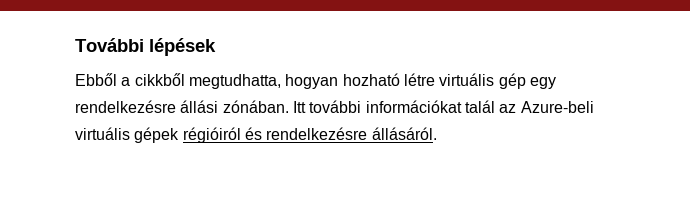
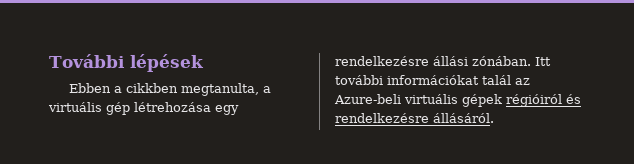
[75,73,435,89] Ebből a cikkből megtudhatta, hogyan hozható létre -> [69,83,272,96] Ebben a cikkben megtanulta, a
(526, 81) none -> [134,102,211,112] létrehozása

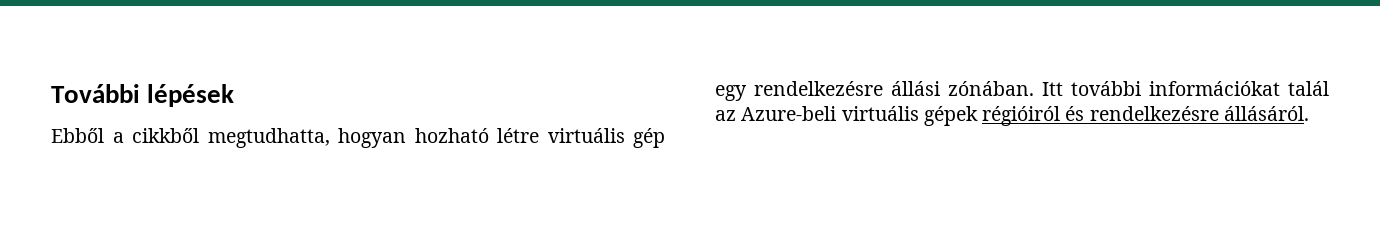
[69,83,272,96] Ebben a cikkben megtanulta, a -> [51,128,539,148] Ebből a cikkből megtudhatta, hogyan hozható létre
[134,102,211,112] létrehozása -> (665, 138) none

